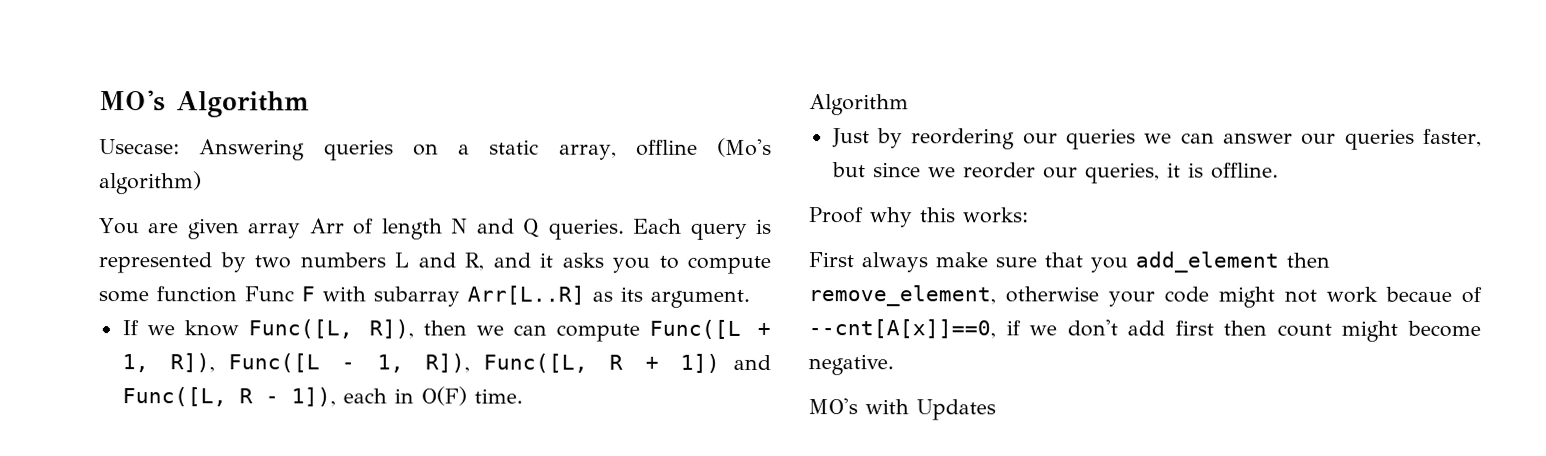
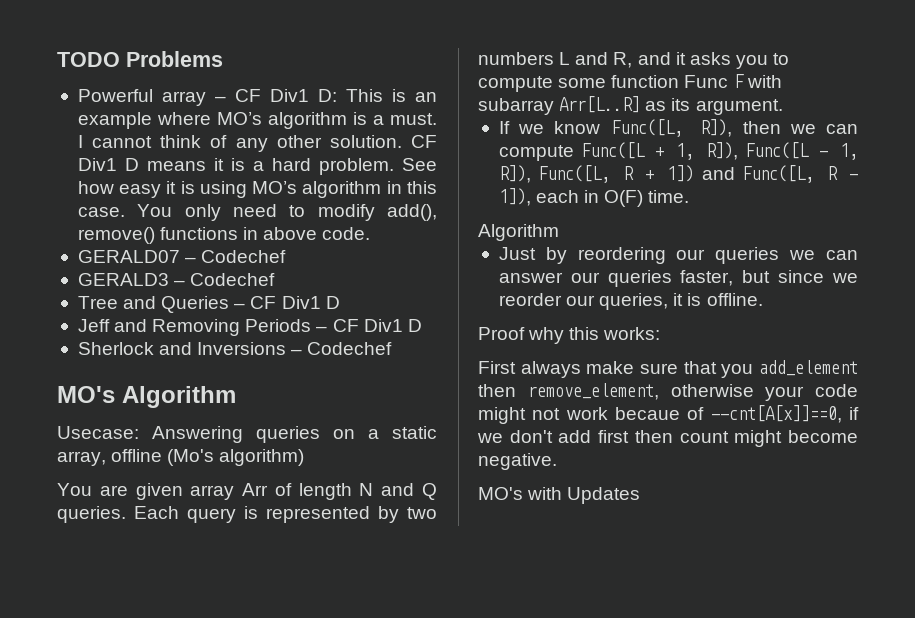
(99, 101) none -> [57,51,223,67] [77,89,437,106] [77,112,437,129] [77,135,437,152] [77,158,437,175] [77,181,437,198] [77,204,437,221] [77,227,371,244] [77,250,287,263] [77,273,276,286] [77,296,340,313] [77,319,422,336] [77,342,393,355] TODO Problems // Powerful array – CF Div1 D: This is an example where MO’s algorithm is a must. I cannot think of any other solution. CF Div1 D means it is a hard problem. See how easy it is using MO’s algorithm in this case. You only need to modify add(), remove() functions in above code. // GERALD07 – Codechef // GERALD3 – Codechef // Tree and Queries – CF Div1 D // Jeff and Removing Periods – CF Div1 D // Sherlock and Inversions – Codechef //

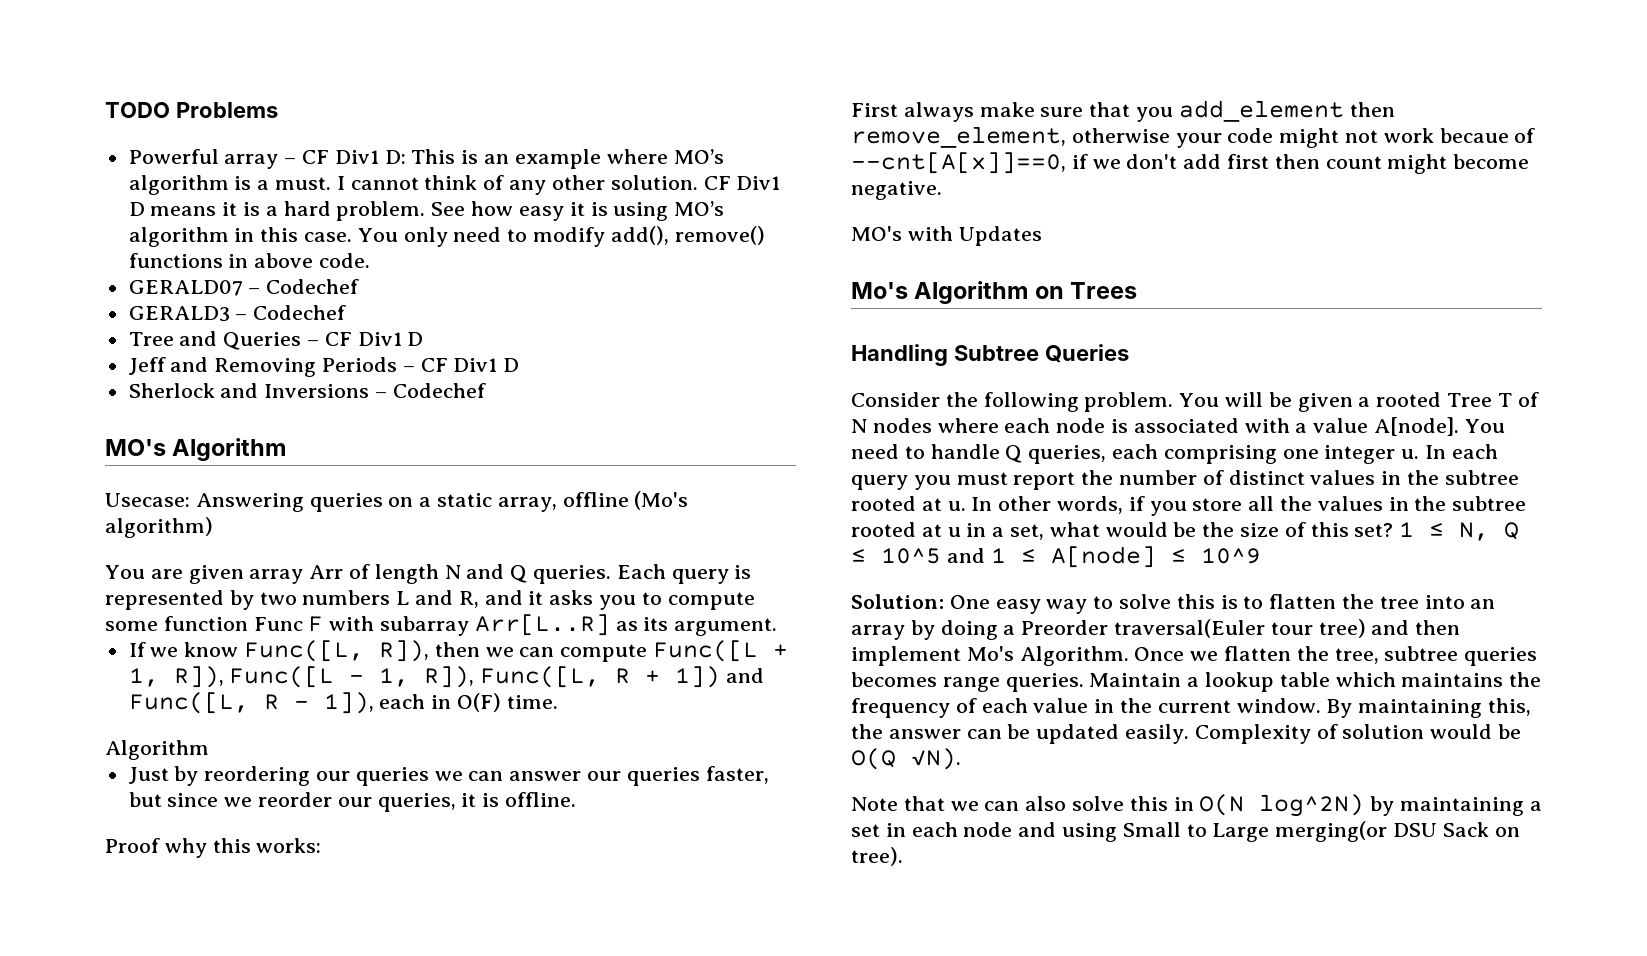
(641, 495) none -> [851,281,1138,304] [851,344,1129,366] [851,392,1539,412] [851,417,1505,436] [851,444,1498,464] [851,470,1519,490] [851,496,1527,516] [851,522,1520,541] [851,546,1261,568] [851,594,1496,614] [851,619,1461,640] [851,646,1538,666] [851,672,1542,692] [851,698,1532,718] [851,724,1522,744] [851,748,961,770] [851,794,1542,817] [851,821,1520,842] [851,847,903,866] // Mo's Algorithm on Trees // Handling Subtree Queries // Consider the following problem. You will be given a rooted Tree T of N nodes where each node is associated with a value A[node]. You need to handle Q queries, each comprising one integer u. In each query you must report the number of distinct values in the subtree rooted at u. In other words, if you store all the values in the subtree rooted at u in a set, what would be the size of this set? 1 ≤ N, Q ≤ 10^5 and 1 ≤ A[node] ≤ 10^9 // Solution: One easy way to solve this is to flatten the tree into an array by doing a Preorder traversal(Euler tour tree) and then implement Mo's Algorithm. Once we flatten the tree, subtree queries becomes range queries. Maintain a lookup table which maintains the frequency of each value in the current window. By maintaining this, the answer can be updated easily. Complexity of solution would be O(Q √N). // Note that we can also solve this in O(N log^2N) by maintaining a set in each node and using Small to Large merging(or DSU Sack on tree).

